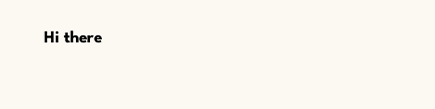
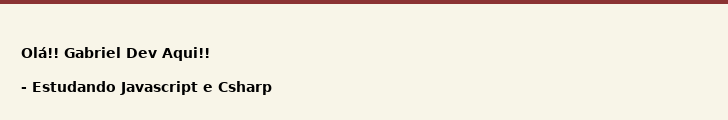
[43,30,102,44] Hi there -> [21,47,210,61] [21,81,272,95] Olá!! Gabriel Dev Aqui!! // - Estudando Javascript e Csharp

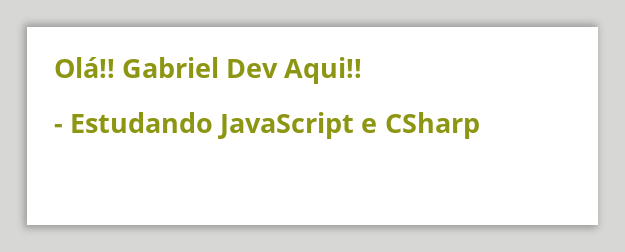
[120,81,272,95] Javascript e Csharp -> [218,112,480,139] JavaScript e CSharp

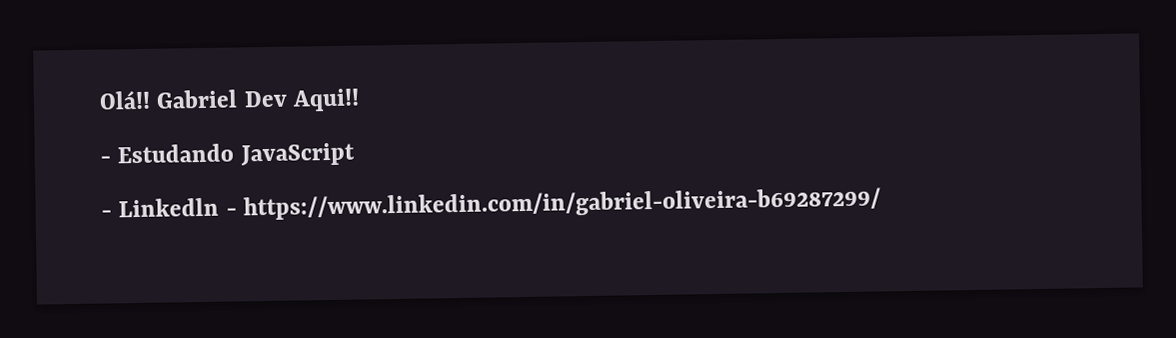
[361,112,480,139] e CSharp -> [101,187,881,221] // - Linkedln - https://www.linkedin.com/in/gabriel-oliveira-b69287299/

